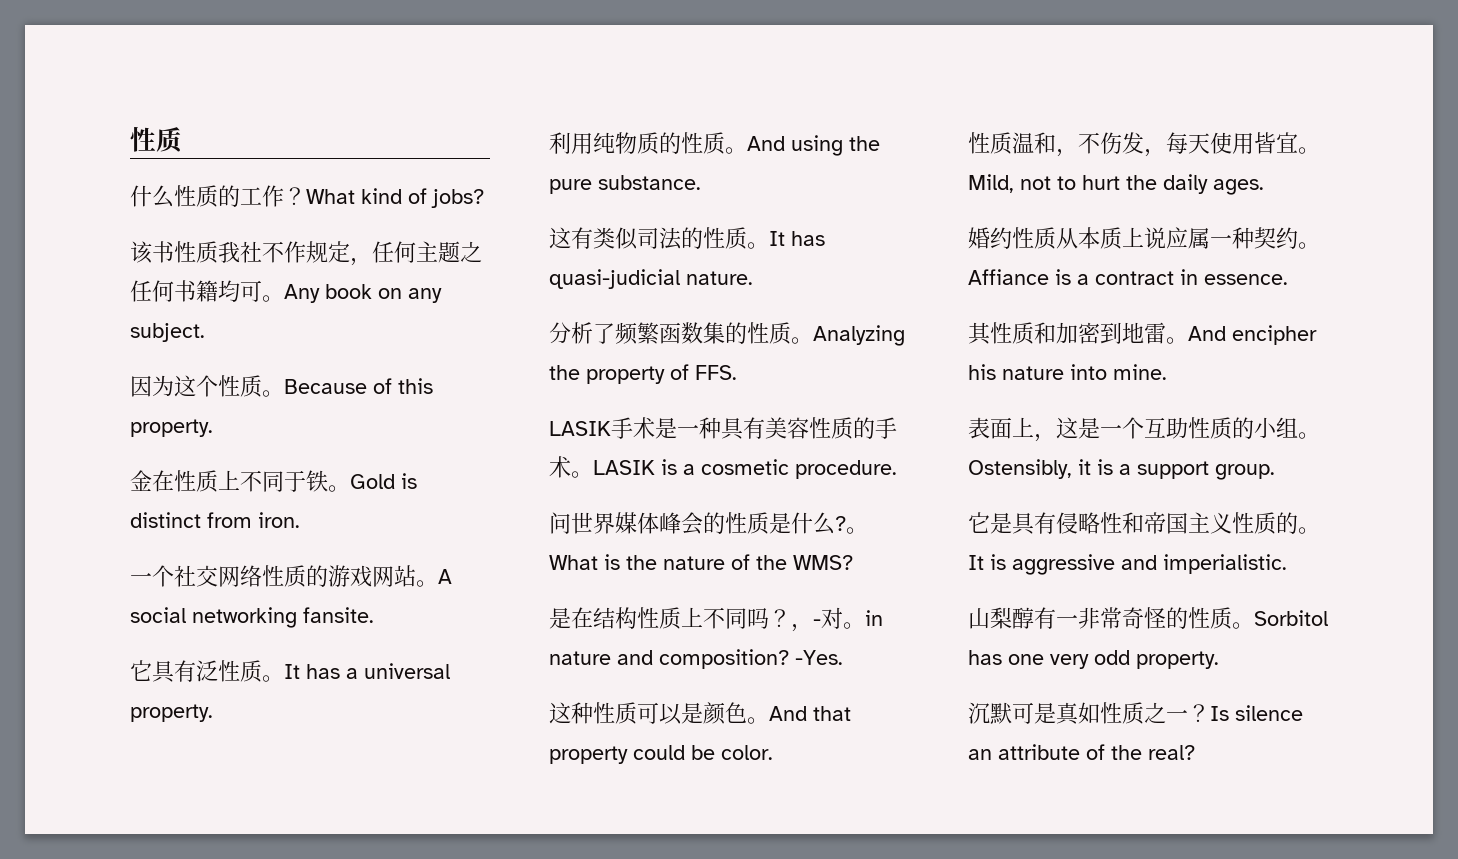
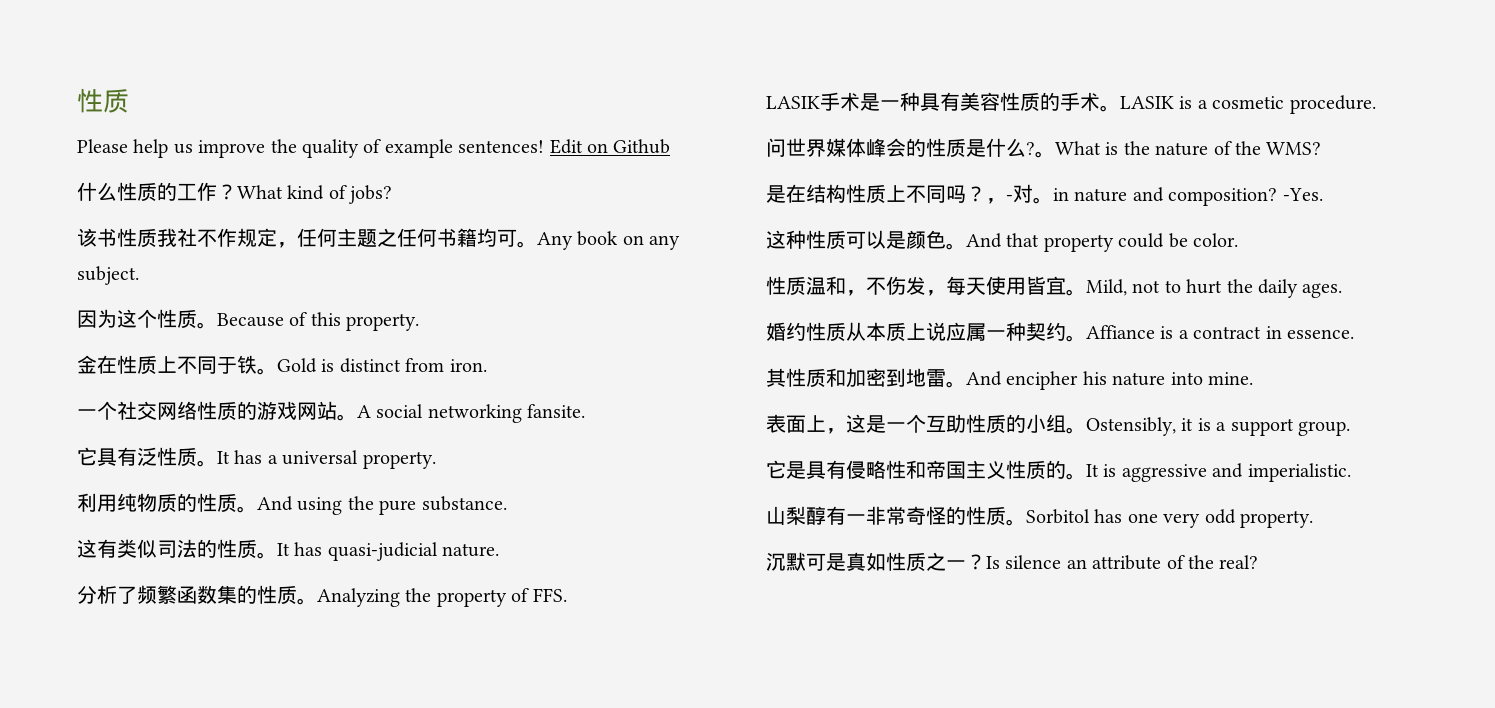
[130,126,182,152] 性质 -> [77,88,129,113] [77,139,671,158] 性质 // Please help us improve the quality of example sentences! Edit on Github

